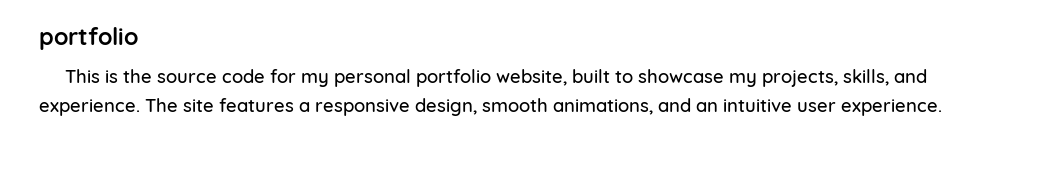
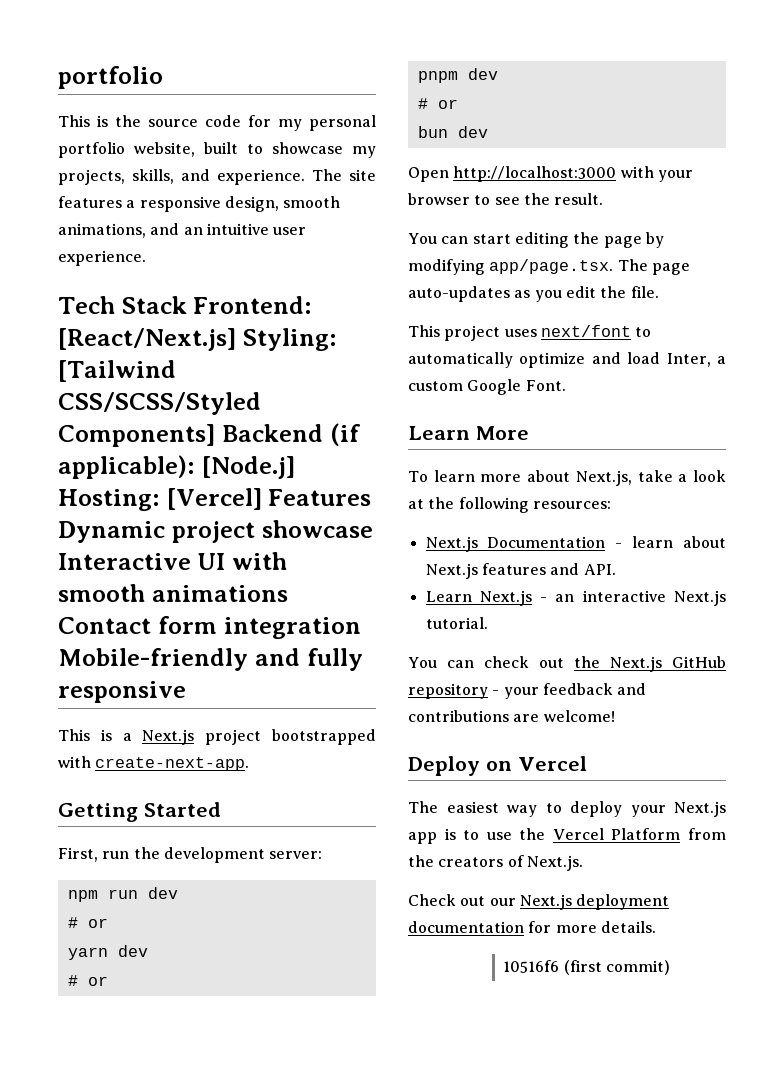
(942, 107) none -> [58,296,313,314] [58,328,337,351] [58,360,176,382] [58,392,261,415] [58,423,360,447] [58,455,295,479] [58,488,372,511] [58,520,373,543] [58,552,287,570] [58,584,288,602] [58,616,361,639] [58,648,363,671] [58,681,186,703] [58,729,376,745] [58,756,250,771] [58,802,221,822] [58,847,323,863] [67,887,178,902] [67,917,108,928] [67,945,148,960] [67,975,108,986] [417,68,498,83] [417,98,458,109] [417,126,488,138] [408,166,693,182] [408,193,604,205] [408,232,664,248] [408,259,690,275] [408,286,659,302] [408,325,652,341] [408,352,726,368] [408,379,566,395] [408,426,529,440] [408,470,726,486] [408,497,611,513] [425,536,726,552] [425,563,616,579] [425,590,726,606] [425,617,488,629] [408,656,726,672] [408,683,647,699] [408,710,615,722] [408,756,587,776] [408,801,726,817] [408,828,726,844] [408,855,583,871] [408,894,670,910] [408,921,656,933] [503,960,671,975] // Tech Stack Frontend: [React/Next.js] Styling: [Tailwind CSS/SCSS/Styled Components] Backend (if applicable): [Node.j] Hosting: [Vercel] Features Dynamic project showcase Interactive UI with smooth animations Contact form integration Mobile-friendly and fully responsive // This is a Next.js project bootstrapped with create-next-app. // Getting Started // First, run the development server: // npm run dev // # or // yarn dev // # or // pnpm dev // # or // bun dev // Open http://localhost:3000 with your browser to see the result. // You can start editing the page by modifying app/page.tsx. The page auto-updates as you edit the file. // This project uses next/font to automatically optimize and load Inter, a custom Google Font. // Learn More // To learn more about Next.js, take a look at the following resources: // Next.js Documentation - learn about Next.js features and API. // Learn Next.js - an interactive Next.js tutorial. // You can check out the Next.js GitHub repository - your feedback and contributions are welcome! // Deploy on Vercel // The easiest way to deploy your Next.js app is to use the Vercel Platform from the creators of Next.js. // Check out our Next.js deployment documentation for more details. // 10516f6 (first commit)

